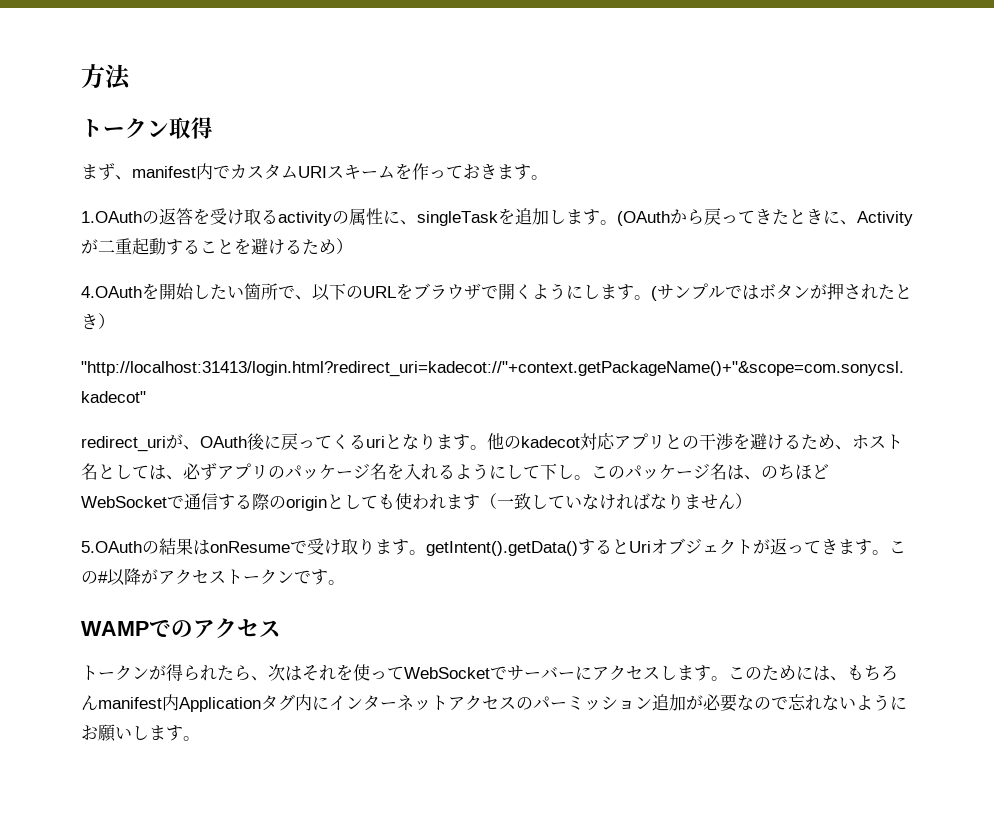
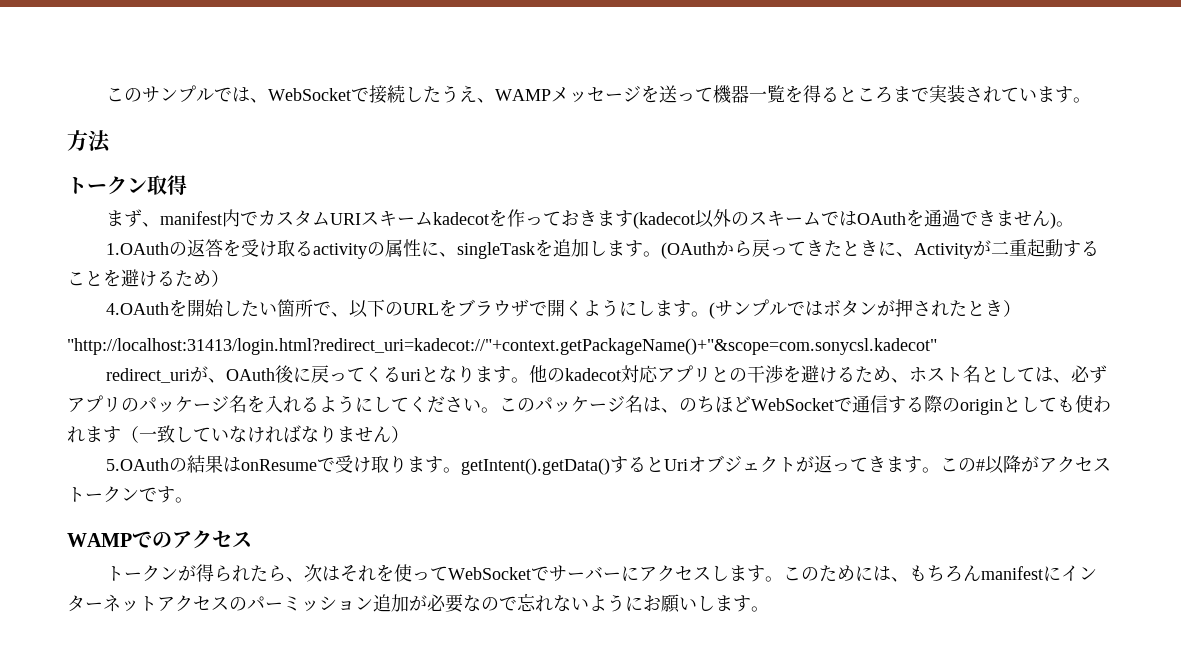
(81, 76) none -> [106,85,1092,104] このサンプルでは、WebSocketで接続したうえ、WAMPメッセージを送って機器一覧を得るところまで実装されています。 //
(395, 172) none -> [433,212,490,225] kadecot
(531, 172) none -> [633,209,1057,229] (kadecot以外のスキームではOAuthを通過できません)
[540,463,574,480] 下し -> [409,396,481,413] ください
[162,694,312,712] 内Applicationタグ内 -> (1044, 573) none

